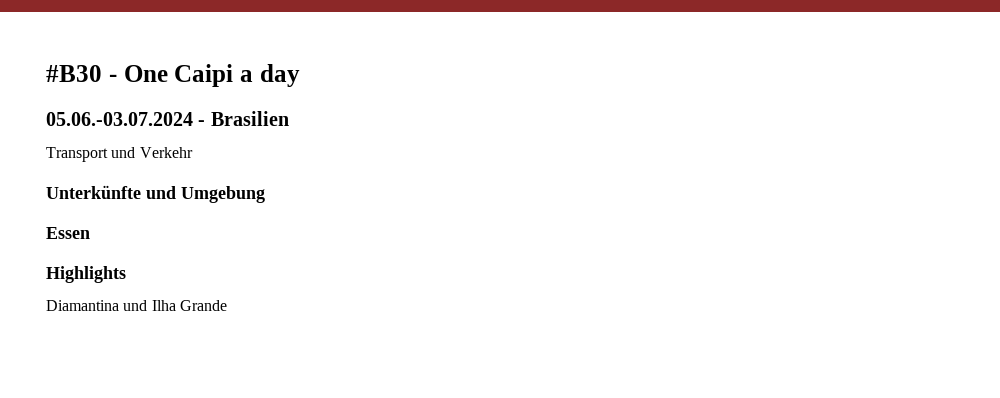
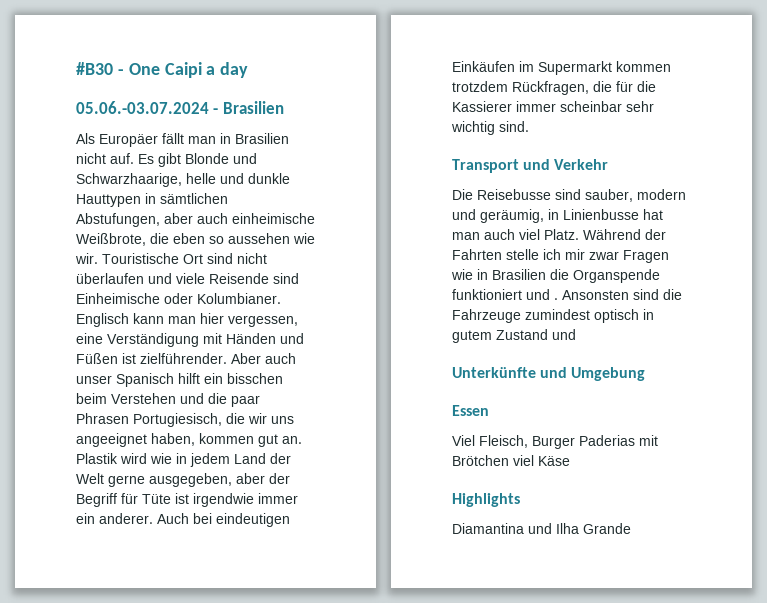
[46,147,193,162] [46,185,265,203] [46,227,90,239] Transport und Verkehr // Unterkünfte und Umgebung // Essen -> [76,133,289,147] [76,153,257,167] [76,173,290,187] [76,193,228,207] [76,213,315,227] [76,233,315,246] [75,253,267,264] [76,273,299,284] [76,293,281,304] [76,313,298,327] [76,333,304,347] [76,353,296,364] [76,373,283,387] [76,393,260,407] [76,413,294,427] [76,433,302,447] [76,453,291,467] [76,473,290,487] [76,493,298,507] [76,513,290,527] [452,61,671,75] [452,81,656,95] [452,101,654,112] [451,121,529,135] [452,159,609,173] [452,189,686,202] [452,209,663,223] [452,229,666,240] [452,249,669,263] [451,269,660,283] [452,289,682,300] [452,309,654,323] [452,329,576,343] [452,367,646,381] [452,405,489,416] [452,435,658,449] [452,455,570,466] Als Europäer fällt man in Brasilien nicht auf. Es gibt Blonde und Schwarzhaarige, helle und dunkle Hauttypen in sämtlichen Abstufungen, aber auch einheimische Weißbrote, die eben so aussehen wie wir. Touristische Ort sind nicht überlaufen und viele Reisende sind Einheimische oder Kolumbianer. Englisch kann man hier vergessen, eine Verständigung mit Händen und Füßen ist zielführender. Aber auch unser Spanisch hilft ein bisschen beim Verstehen und die paar Phrasen Portugiesisch, die wir uns angeeignet haben, kommen gut an. Plastik wird wie in jedem Land der Welt gerne ausgegeben, aber der Begriff für Tüte ist irgendwie immer ein anderer. Auch bei eindeutigen Einkäufen im Supermarkt kommen trotzdem Rückfragen, die für die Kassierer immer scheinbar sehr wichtig sind. // Transport und Verkehr // Die Reisebusse sind sauber, modern und geräumig, in Linienbusse hat man auch viel Platz. Während der Fahrten stelle ich mir zwar Fragen wie in Brasilien die Organspende funktioniert und . Ansonsten sind die Fahrzeuge zumindest optisch in gutem Zustand und // Unterkünfte und Umgebung // Essen // Viel Fleisch, Burger Paderias mit Brötchen viel Käse

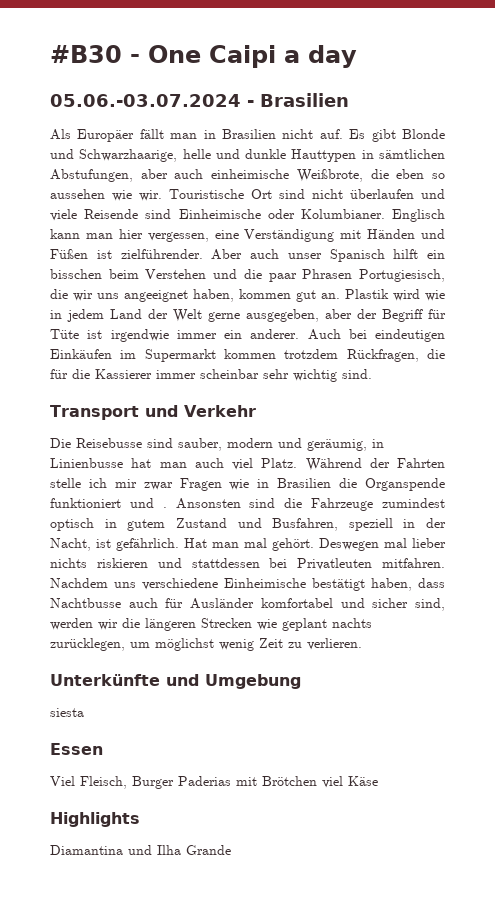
(576, 334) none -> [272,518,446,531] [50,538,446,551] [50,558,445,570] [50,578,445,591] [50,598,446,611] [50,618,372,631] [50,638,362,651] Busfahren, speziell in der Nacht, ist gefährlich. Hat man mal gehört. Deswegen mal lieber nichts riskieren und stattdessen bei Privatleuten mitfahren. Nachdem uns verschiedene Einheimische bestätigt haben, dass Nachtbusse auch für Ausländer komfortabel und sicher sind, werden wir die längeren Strecken wie geplant nachts zurücklegen, um möglichst wenig Zeit zu verlieren.
(646, 374) none -> [50,708,84,717] // siesta

